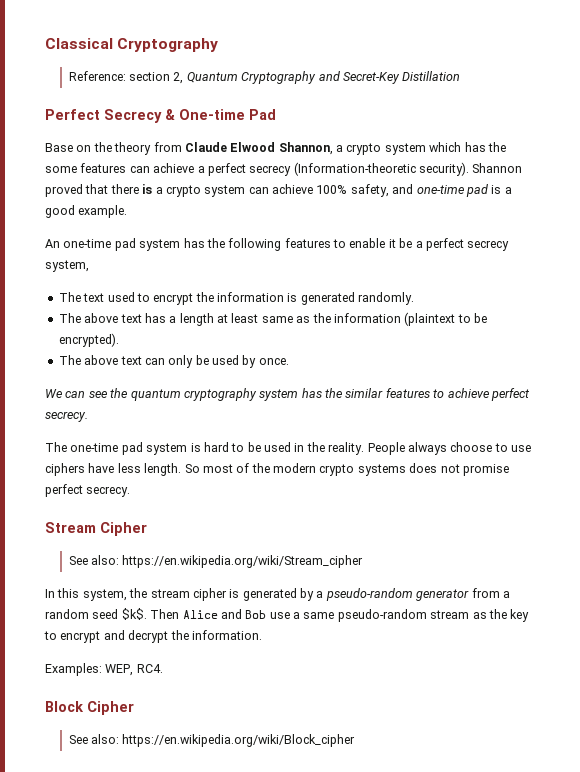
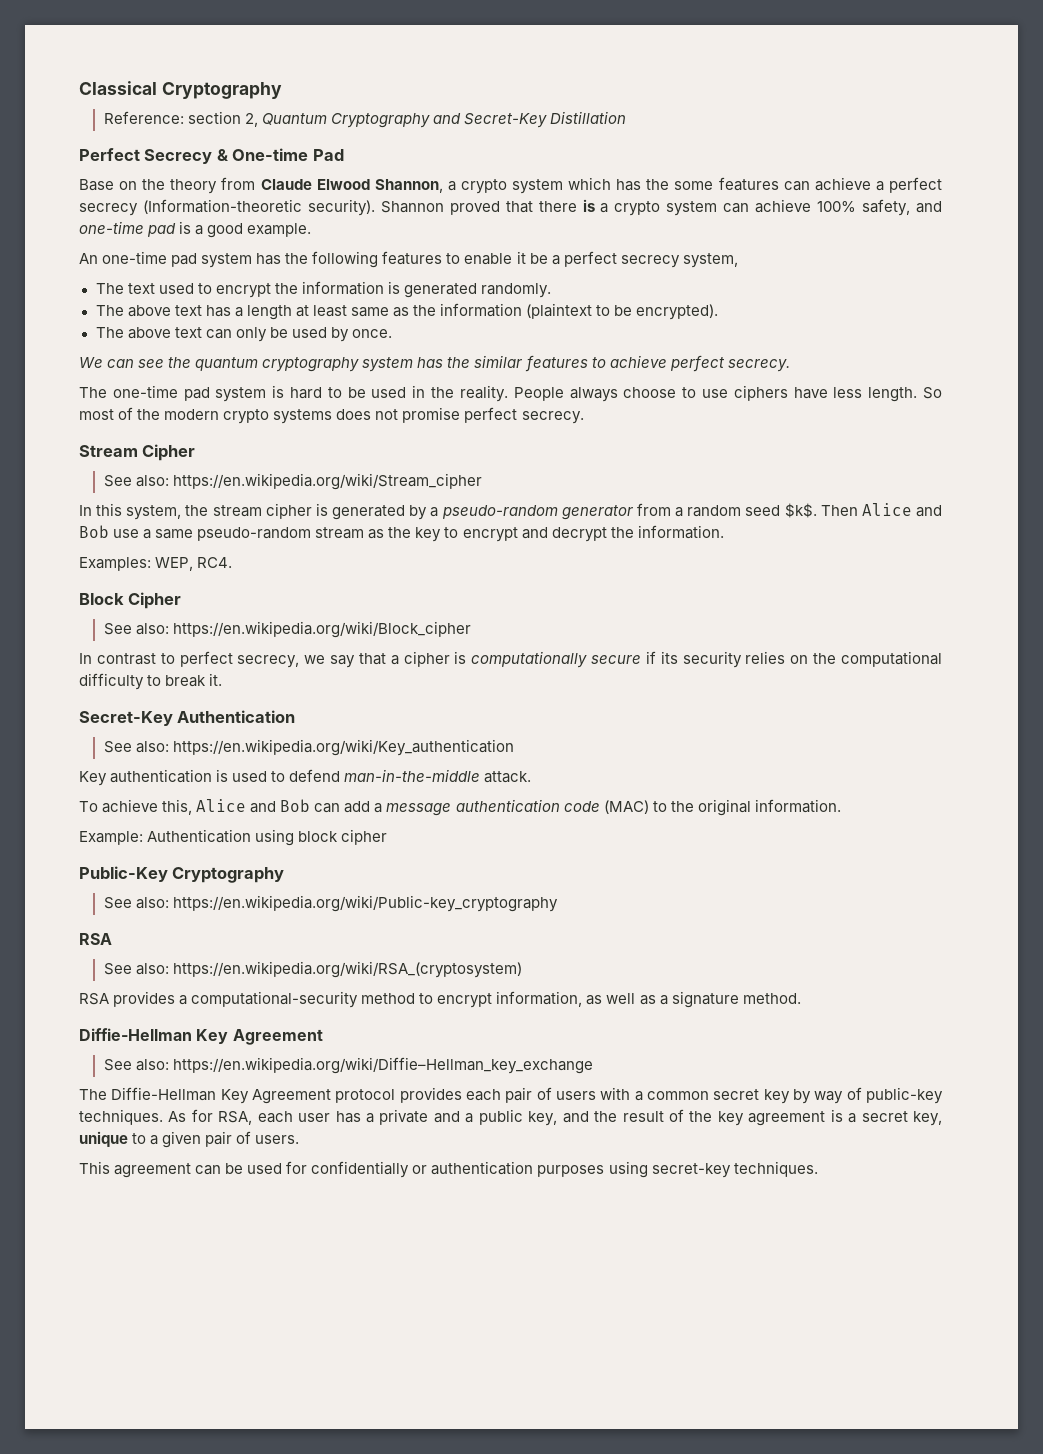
(356, 740) none -> [79,651,943,668] [79,673,223,690] [79,710,296,726] [103,739,514,756] [79,769,532,786] [79,799,841,816] [79,829,388,846] [79,866,285,883] [103,895,558,912] [79,933,112,945] [103,961,522,978] [79,991,801,1008] [79,1028,323,1045] [103,1057,593,1074] [79,1087,944,1104] [79,1109,942,1126] [79,1131,300,1148] [79,1161,818,1178] // In contrast to perfect secrecy, we say that a cipher is computationally secure if its security relies on the computational difficulty to break it. // Secret-Key Authentication // See also: https://en.wikipedia.org/wiki/Key_authentication // Key authentication is used to defend man-in-the-middle attack. // To achieve this, Alice and Bob can add a message authentication code (MAC) to the original information. // Example: Authentication using block cipher // Public-Key Cryptography // See also: https://en.wikipedia.org/wiki/Public-key_cryptography // RSA // See also: https://en.wikipedia.org/wiki/RSA_(cryptosystem) // RSA provides a computational-security method to encrypt information, as well as a signature method. // Diffie-Hellman Key Agreement // See also: https://en.wikipedia.org/wiki/Diffie–Hellman_key_exchange // The Diffie-Hellman Key Agreement protocol provides each pair of users with a common secret key by way of public-key techniques. As for RSA, each user has a private and a public key, and the result of the key agreement is a secret key, unique to a given pair of users. // This agreement can be used for confidentially or authentication purposes using secret-key techniques.

